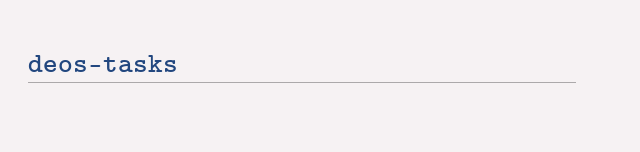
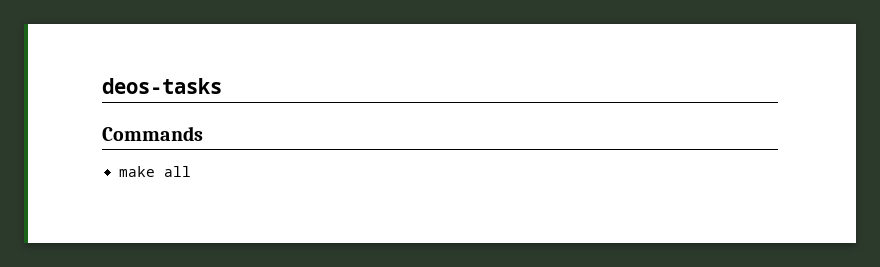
(178, 64) none -> [102,126,203,141] [119,166,192,177] // Commands // make all

